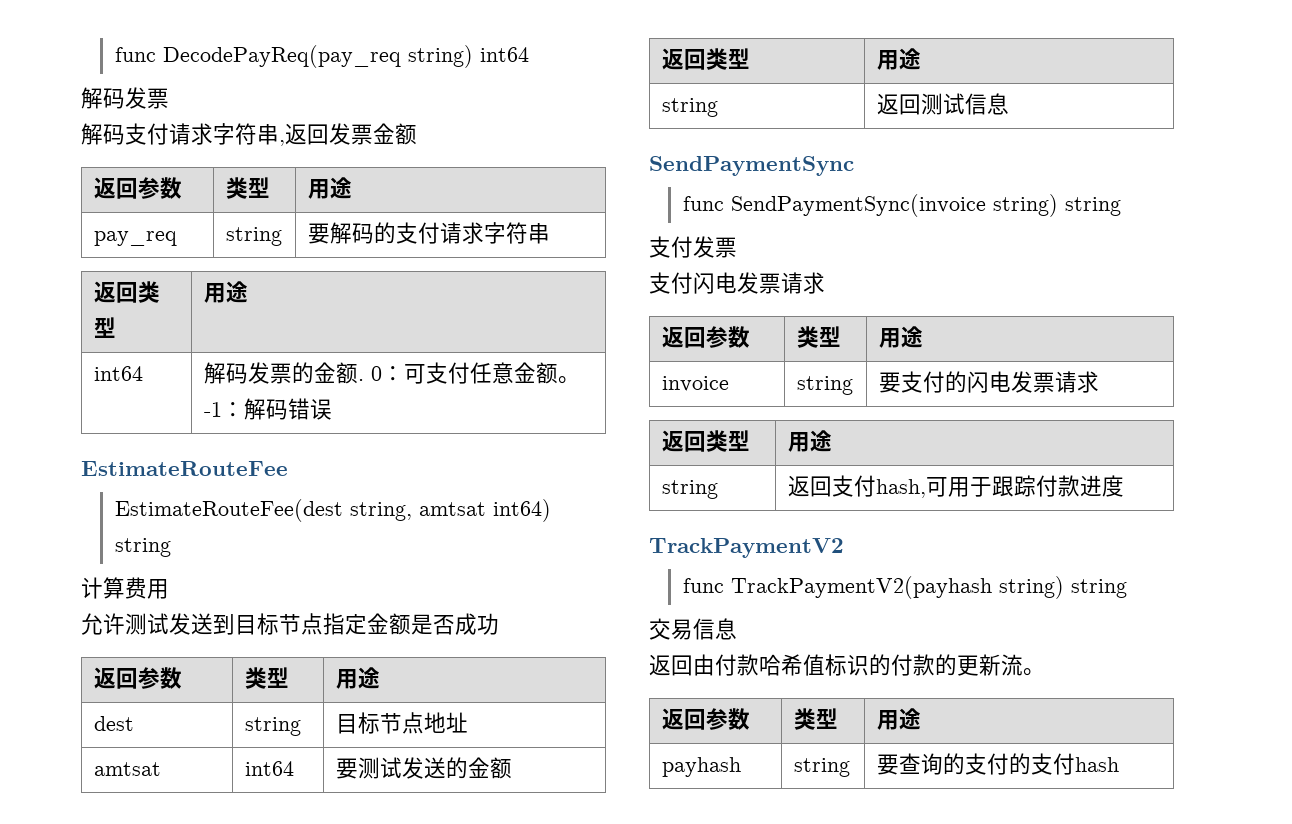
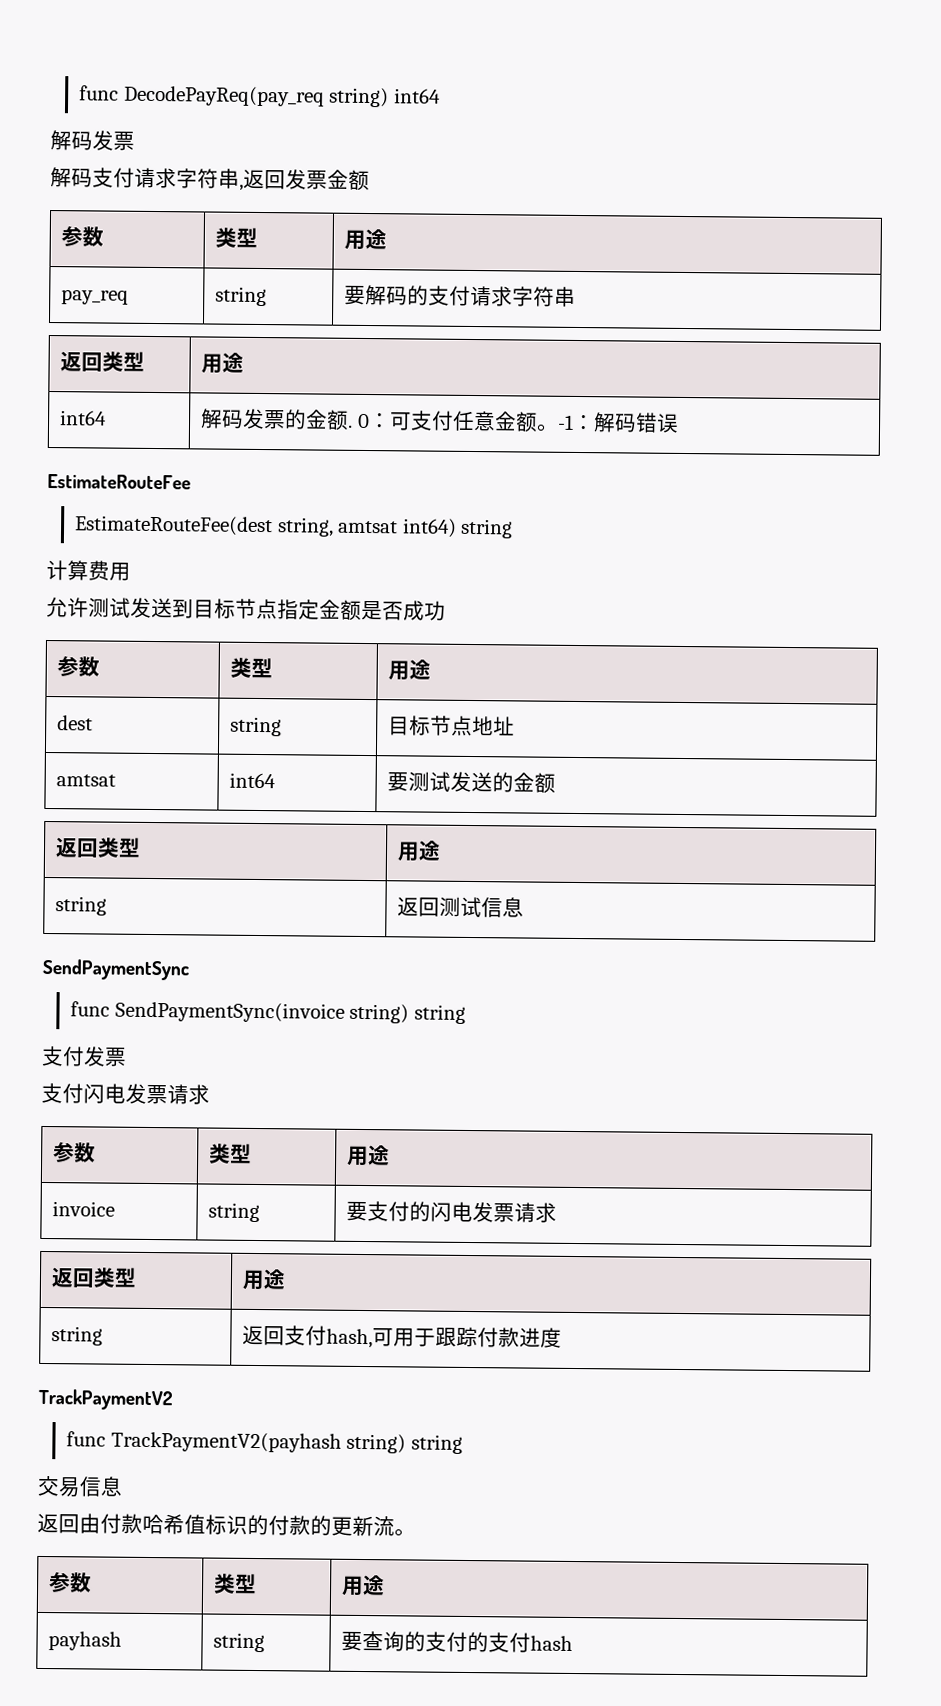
[93,177,138,199] 返回 -> (370, 180) none
[93,667,138,689] 返回 -> (446, 610) none
[661,326,706,348] 返回 -> (210, 1094) none
[661,708,706,730] 返回 -> (416, 1532) none

